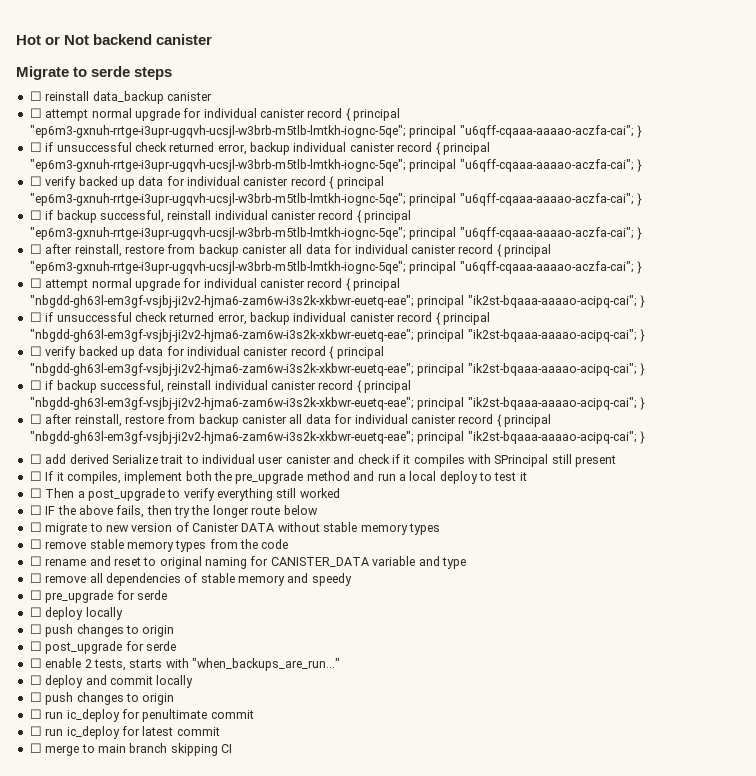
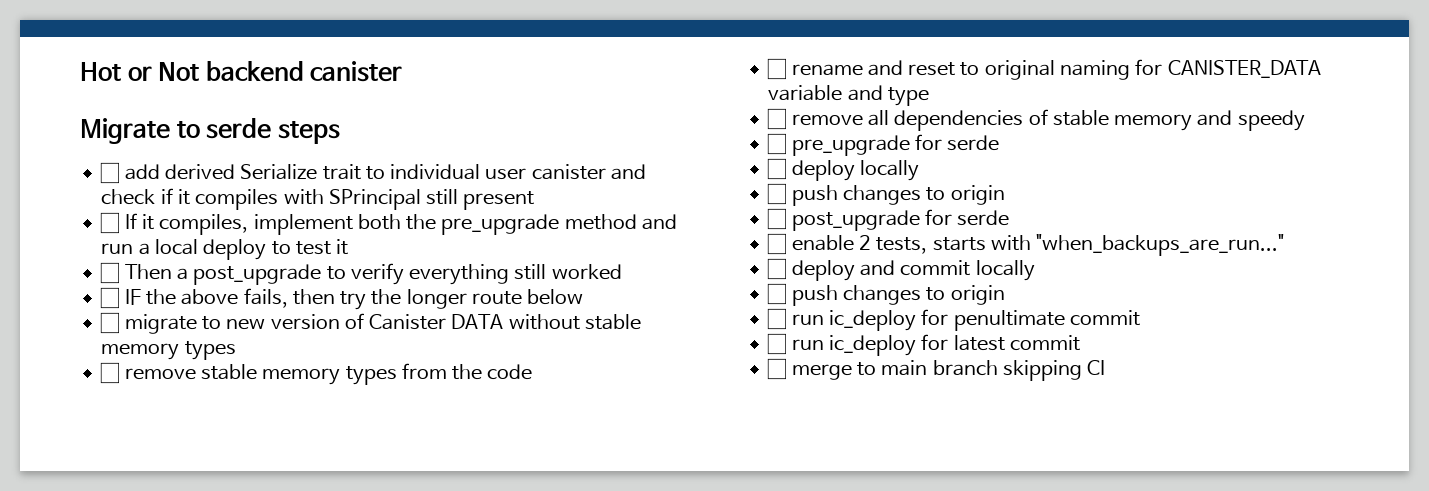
[29,91,212,104] [29,108,401,121] [29,125,642,138] [29,142,490,155] [29,159,642,172] [29,176,384,189] [29,193,642,206] [29,210,412,223] [29,227,642,240] [29,244,551,257] [29,261,642,274] [29,278,401,291] [29,295,645,308] [29,312,490,325] [29,329,645,342] [29,346,384,359] [29,363,645,376] [29,380,412,393] [29,397,645,410] [29,414,551,427] [29,431,645,444] // ☐ reinstall data_backup canister // ☐ attempt normal upgrade for individual canister record { principal "ep6m3-gxnuh-rrtge-i3upr-ugqvh-ucsjl-w3brb-m5tlb-lmtkh-iognc-5qe"; principal "u6qff-cqaaa-aaaao-aczfa-cai"; } // ☐ if unsuccessful check returned error, backup individual canister record { principal "ep6m3-gxnuh-rrtge-i3upr-ugqvh-ucsjl-w3brb-m5tlb-lmtkh-iognc-5qe"; principal "u6qff-cqaaa-aaaao-aczfa-cai"; } // ☐ verify backed up data for individual canister record { principal "ep6m3-gxnuh-rrtge-i3upr-ugqvh-ucsjl-w3brb-m5tlb-lmtkh-iognc-5qe"; principal "u6qff-cqaaa-aaaao-aczfa-cai"; } // ☐ if backup successful, reinstall individual canister record { principal "ep6m3-gxnuh-rrtge-i3upr-ugqvh-ucsjl-w3brb-m5tlb-lmtkh-iognc-5qe"; principal "u6qff-cqaaa-aaaao-aczfa-cai"; } // ☐ after reinstall, restore from backup canister all data for individual canister record { principal "ep6m3-gxnuh-rrtge-i3upr-ugqvh-ucsjl-w3brb-m5tlb-lmtkh-iognc-5qe"; principal "u6qff-cqaaa-aaaao-aczfa-cai"; } // ☐ attempt normal upgrade for individual canister record { principal "nbgdd-gh63l-em3gf-vsjbj-ji2v2-hjma6-zam6w-i3s2k-xkbwr-euetq-eae"; principal "ik2st-bqaaa-aaaao-acipq-cai"; } // ☐ if unsuccessful check returned error, backup individual canister record { principal "nbgdd-gh63l-em3gf-vsjbj-ji2v2-hjma6-zam6w-i3s2k-xkbwr-euetq-eae"; principal "ik2st-bqaaa-aaaao-acipq-cai"; } // ☐ verify backed up data for individual canister record { principal "nbgdd-gh63l-em3gf-vsjbj-ji2v2-hjma6-zam6w-i3s2k-xkbwr-euetq-eae"; principal "ik2st-bqaaa-aaaao-acipq-cai"; } // ☐ if backup successful, reinstall individual canister record { principal "nbgdd-gh63l-em3gf-vsjbj-ji2v2-hjma6-zam6w-i3s2k-xkbwr-euetq-eae"; principal "ik2st-bqaaa-aaaao-acipq-cai"; } // ☐ after reinstall, restore from backup canister all data for individual canister record { principal "nbgdd-gh63l-em3gf-vsjbj-ji2v2-hjma6-zam6w-i3s2k-xkbwr-euetq-eae"; principal "ik2st-bqaaa-aaaao-acipq-cai"; } -> (340, 132) none

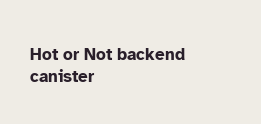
[80,118,340,144] [100,162,646,184] [101,188,535,210] [100,212,677,235] [101,239,349,260] [100,262,622,285] [100,287,584,310] [100,312,641,334] [101,341,236,360] [100,362,533,385] [767,58,1322,80] [768,85,929,106] [767,108,1305,131] [767,133,1000,156] [767,158,919,181] [767,183,1005,206] [767,208,1010,231] [767,233,1285,256] [767,258,1035,281] [767,283,1005,306] [767,308,1140,331] [767,333,1080,356] [767,358,1106,381] // Migrate to serde steps // ☐ add derived Serialize trait to individual user canister and check if it compiles with SPrincipal still present // ☐ If it compiles, implement both the pre_upgrade method and run a local deploy to test it // ☐ Then a post_upgrade to verify everything still worked // ☐ IF the above fails, then try the longer route below // ☐ migrate to new version of Canister DATA without stable memory types // ☐ remove stable memory types from the code // ☐ rename and reset to original naming for CANISTER_DATA variable and type // ☐ remove all dependencies of stable memory and speedy // ☐ pre_upgrade for serde // ☐ deploy locally // ☐ push changes to origin // ☐ post_upgrade for serde // ☐ enable 2 tests, starts with "when_backups_are_run..." // ☐ deploy and commit locally // ☐ push changes to origin // ☐ run ic_deploy for penultimate commit // ☐ run ic_deploy for latest commit // ☐ merge to main branch skipping CI -> (95, 75) none

